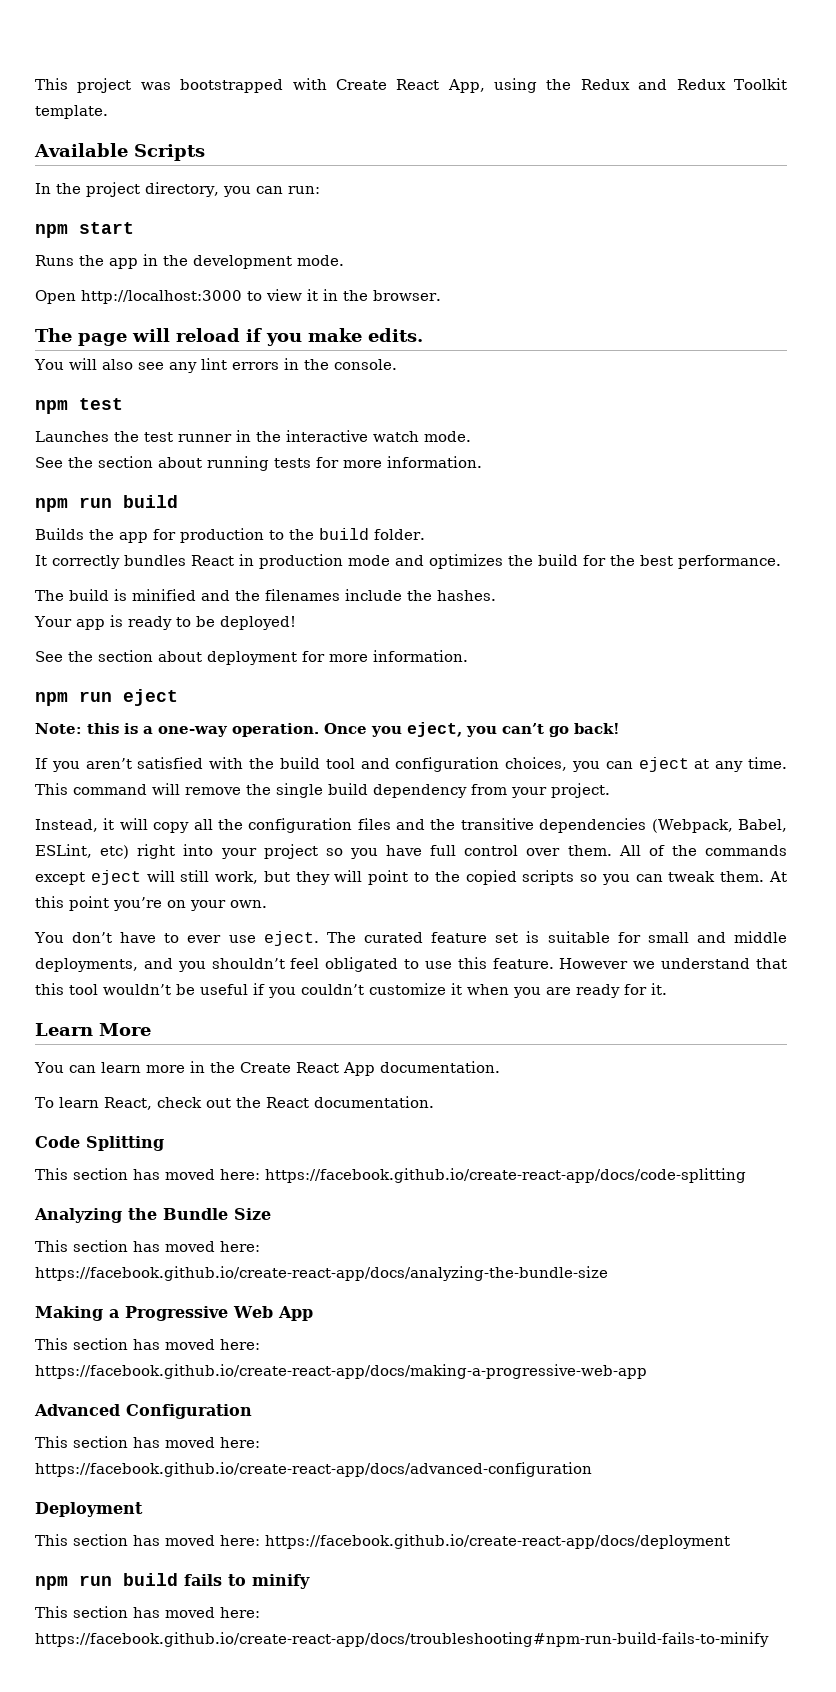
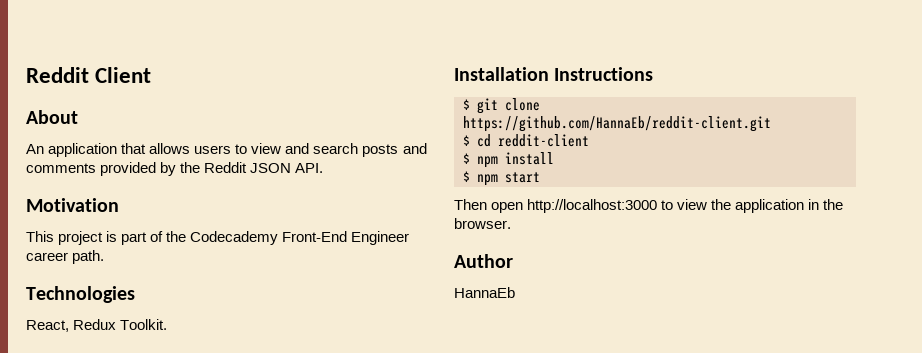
[35,78,788,93] [35,105,108,119] [34,143,205,161] [35,182,320,197] [35,222,134,238] [35,254,344,269] [35,290,76,304] This project was bootstrapped with Create React App, using the Redux and Redux Toolkit template. // Available Scripts // In the project directory, you can run: // npm start // Runs the app in the development mode. // Open -> [26,67,152,83] [26,110,78,124] [26,143,427,157] [26,162,324,176] [26,198,119,212] [26,231,410,245] [26,250,105,264] [26,286,135,303] [26,319,168,332] [454,67,654,81] [463,98,540,114] [463,116,771,132] [463,134,589,147] [463,152,554,168] [463,171,540,186] [454,199,524,213] Reddit Client // About // An application that allows users to view and search posts and comments provided by the Reddit JSON API. // Motivation // This project is part of the Codecademy Front-End Engineer career path. // Technologies // React, Redux Toolkit. // Installation Instructions // $ git clone https://github.com/HannaEb/reddit-client.git // $ cd reddit-client // $ npm install // $ npm start // Then open
[307,289,318,301] it -> [711,199,805,213] the application
[35,328,423,346] [34,358,397,373] [35,398,123,414] [35,430,471,442] [35,456,482,471] [35,495,178,512] [35,528,425,543] [35,554,781,569] [35,589,496,601] [34,615,296,630] [35,650,468,665] [35,689,178,706] [35,722,620,737] [35,757,787,772] [35,783,610,798] [35,818,787,833] [35,844,787,859] [35,870,788,885] [35,896,267,911] [34,931,787,946] [35,957,787,972] [35,983,667,998] [35,1023,151,1036] [34,1061,500,1076] [35,1096,434,1110] [35,1136,164,1151] [35,1168,746,1183] [34,1208,271,1223] [35,1240,260,1252] [35,1266,608,1281] [35,1306,313,1321] [35,1338,260,1350] [35,1364,647,1379] [34,1404,252,1419] [35,1436,260,1448] [35,1462,592,1477] [35,1502,143,1517] [35,1534,730,1549] [35,1573,310,1590] [35,1606,260,1618] [35,1632,769,1647] The page will reload if you make edits. // You will also see any lint errors in the console. // npm test // Launches the test runner in the interactive watch mode. // See the section about running tests for more information. // npm run build // Builds the app for production to the build folder. // It correctly bundles React in production mode and optimizes the build for the best performance. // The build is minified and the filenames include the hashes. // Your app is ready to be deployed! // See the section about deployment for more information. // npm run eject // Note: this is a one-way operation. Once you eject, you can’t go back! // If you aren’t satisfied with the build tool and configuration choices, you can eject at any time. This command will remove the single build dependency from your project. // Instead, it will copy all the configuration files and the transitive dependencies (Webpack, Babel, ESLint, etc) right into your project so you have full control over them. All of the commands except eject will still work, but they will point to the copied scripts so you can tweak them. At this point you’re on your own. // You don’t have to ever use eject. The curated feature set is suitable for small and middle deployments, and you shouldn’t feel obligated to use this feature. However we understand that this tool wouldn’t be useful if you couldn’t customize it when you are ready for it. // Learn More // You can learn more in the Create React App documentation. // To learn React, check out the React documentation. // Code Splitting // This section has moved here: https://facebook.github.io/create-react-app/docs/code-splitting // Analyzing the Bundle Size // This section has moved here: https://facebook.github.io/create-react-app/docs/analyzing-the-bundle-size // Making a Progressive Web App // This section has moved here: https://facebook.github.io/create-react-app/docs/making-a-progressive-web-app // Advanced Configuration // This section has moved here: https://facebook.github.io/create-react-app/docs/advanced-configuration // Deployment // This section has moved here: https://facebook.github.io/create-react-app/docs/deployment // npm run build fails to minify // This section has moved here: https://facebook.github.io/create-react-app/docs/troubleshooting#npm-run-build-fails-to-minify -> [454,254,513,268] [454,287,515,298] Author // HannaEb

